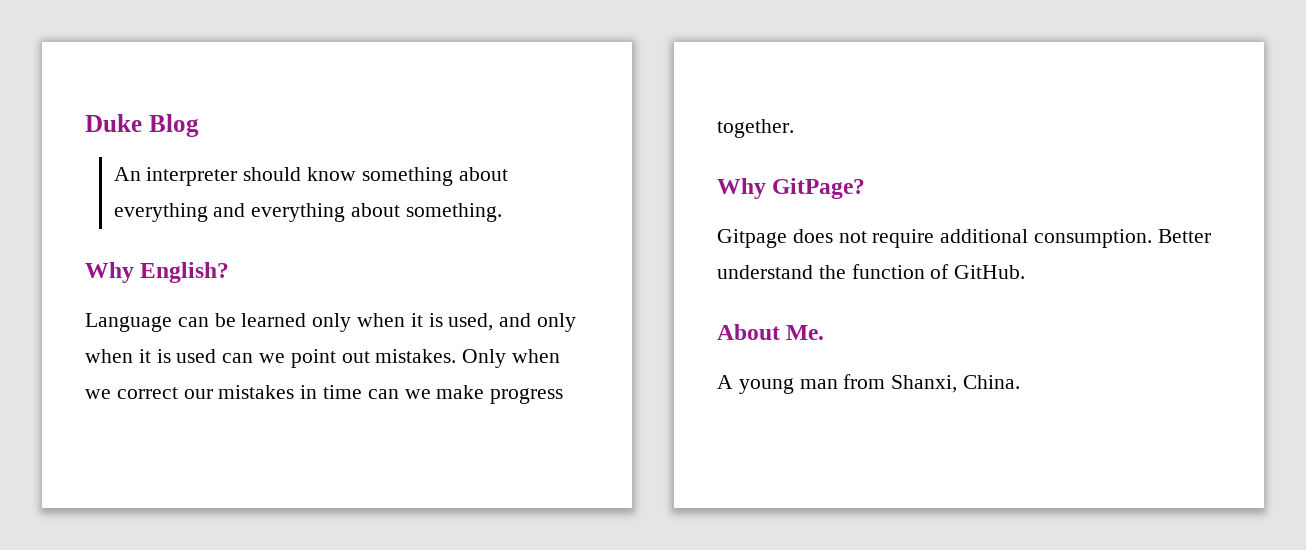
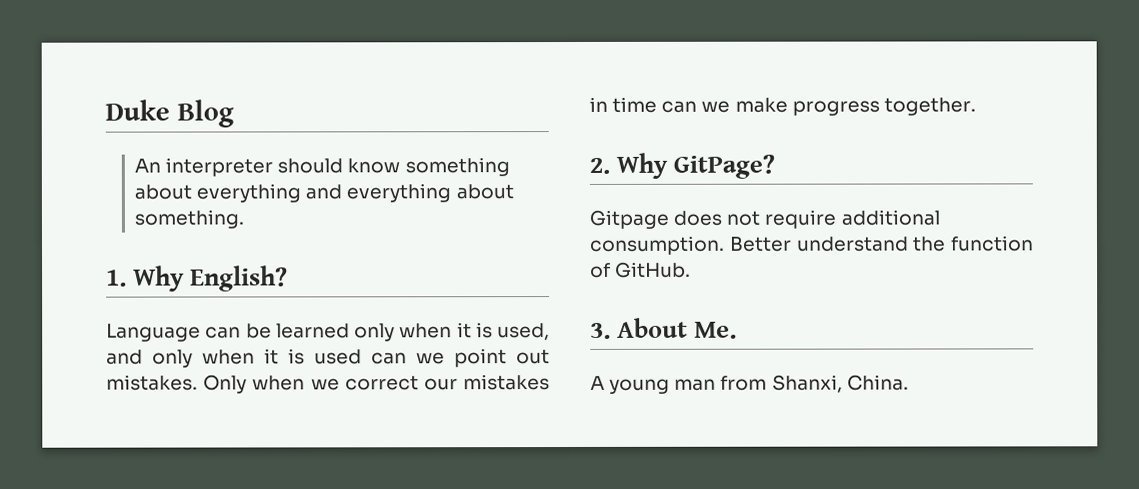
(502, 212) none -> [106,269,127,287] 1.
(794, 128) none -> [589,157,610,174] 2.
(1026, 272) none -> [590,322,611,339] 3.

